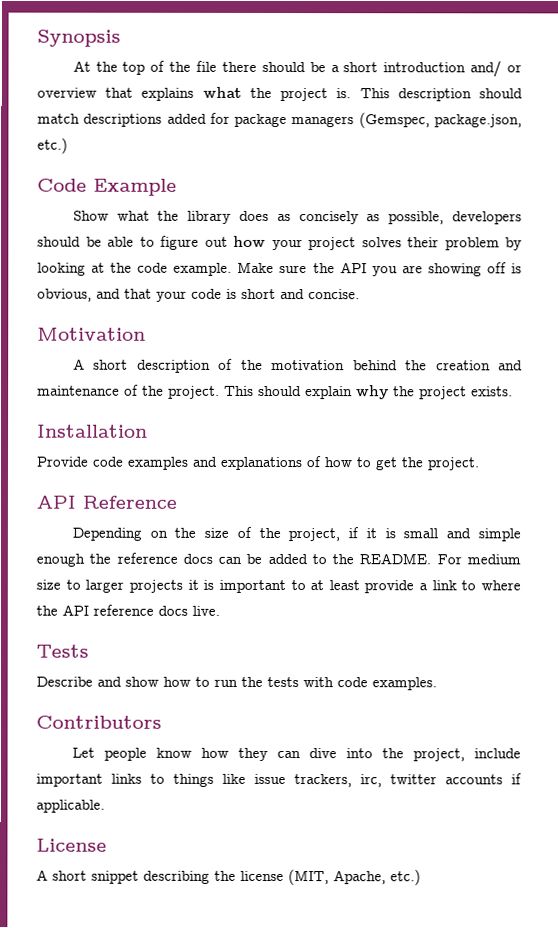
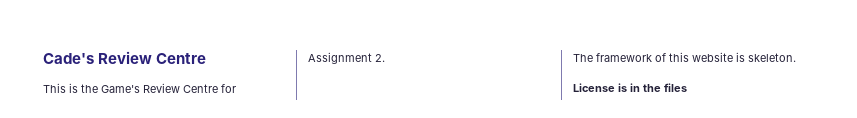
[37,29,121,47] [72,60,522,78] [37,86,523,102] [37,112,522,129] [37,137,68,154] [37,178,177,196] [72,210,523,225] [37,235,522,251] [37,261,523,277] [37,288,360,302] [37,327,146,341] [72,358,523,373] [37,384,513,400] [37,424,148,438] [36,456,480,471] [36,495,177,509] [71,526,521,542] [36,552,521,567] [36,579,522,594] [36,604,220,616] [36,644,89,658] [36,676,437,691] [36,715,162,729] [71,747,522,762] [36,773,522,788] [36,799,105,813] [36,838,107,852] [36,869,421,886] Synopsis // At the top of the file there should be a short introduction and/ or overview that explains what the project is. This description should match descriptions added for package managers (Gemspec, package.json, etc.) // Code Example // Show what the library does as concisely as possible, developers should be able to figure out how your project solves their problem by looking at the code example. Make sure the API you are showing off is obvious, and that your code is short and concise. // Motivation // A short description of the motivation behind the creation and maintenance of the project. This should explain why the project exists. // Installation // Provide code examples and explanations of how to get the project. // API Reference // Depending on the size of the project, if it is small and simple enough the reference docs can be added to the README. For medium size to larger projects it is important to at least provide a link to where the API reference docs live. // Tests // Describe and show how to run the tests with code examples. // Contributors // Let people know how they can dive into the project, include important links to things like issue trackers, irc, twitter accounts if applicable. // License // A short snippet describing the license (MIT, Apache, etc.) -> [43,51,207,64] [43,83,236,93] [308,52,385,64] [573,52,796,62] [573,83,687,92] Cade's Review Centre // This is the Game's Review Centre for Assignment 2. // The framework of this website is skeleton. // License is in the files

